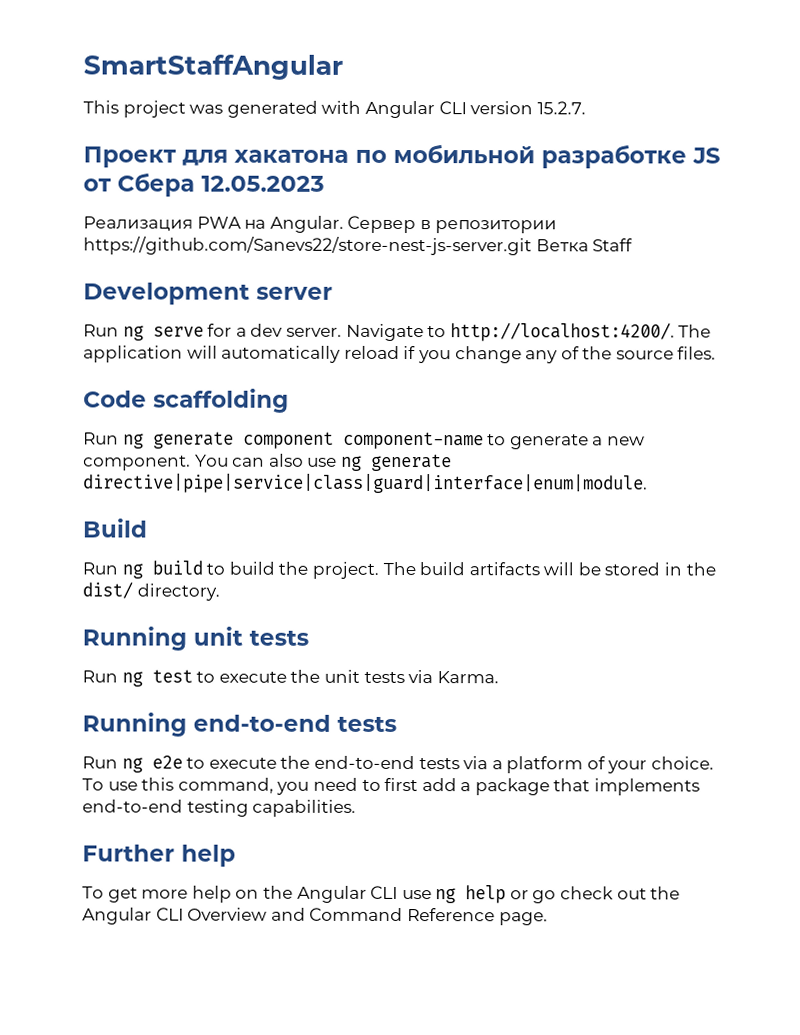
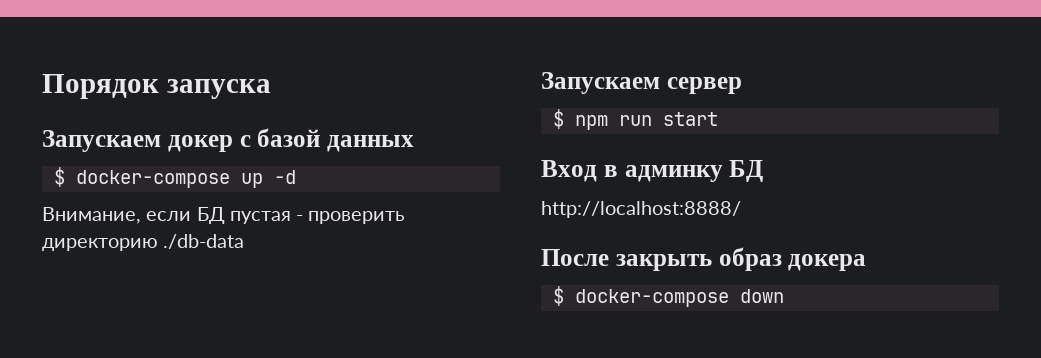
[83,54,343,80] [83,100,586,119] [83,143,721,169] [83,172,325,197] [83,215,557,234] [83,236,634,256] [83,282,333,305] [83,322,712,342] [83,345,717,364] [83,388,289,413] [83,431,645,450] [83,453,452,472] [83,473,648,494] [82,518,147,538] [82,560,716,579] [82,581,220,601] [82,626,309,651] [82,669,499,687] [82,712,397,737] [82,755,715,774] [82,777,701,796] [82,799,357,817] [82,844,236,867] [82,885,681,904] [82,907,548,926] SmartStaffAngular // This project was generated with Angular CLI version 15.2.7. // Проект для хакатона по мобильной разработке JS от Сбера 12.05.2023 // Реализация PWA на Angular. Сервер в репозитории https://github.com/Sanevs22/store-nest-js-server.git Ветка Staff // Development server // Run ng serve for a dev server. Navigate to http://localhost:4200/. The application will automatically reload if you change any of the source files. // Code scaffolding // Run ng generate component component-name to generate a new component. You can also use ng generate directive|pipe|service|class|guard|interface|enum|module. // Build // Run ng build to build the project. The build artifacts will be stored in the dist/ directory. // Running unit tests // Run ng test to execute the unit tests via Karma. // Running end-to-end tests // Run ng e2e to execute the end-to-end tests via a platform of your choice. To use this command, you need to first add a package that implements end-to-end testing capabilities. // Further help // To get more help on the Angular CLI use ng help or go check out the Angular CLI Overview and Command Reference page. -> [42,74,271,99] [42,128,414,152] [53,167,296,188] [42,207,406,224] [42,234,245,251] [541,72,742,94] [552,109,718,130] [541,160,764,182] [541,201,741,218] [541,247,867,271] [552,286,784,307] Порядок запуска // Запускаем докер с базой данных // $ docker-compose up -d // Внимание, если БД пустая - проверить директорию ./db-data // Запускаем сервер // $ npm run start // Вход в админку БД // http://localhost:8888/ // После закрыть образ докера // $ docker-compose down

